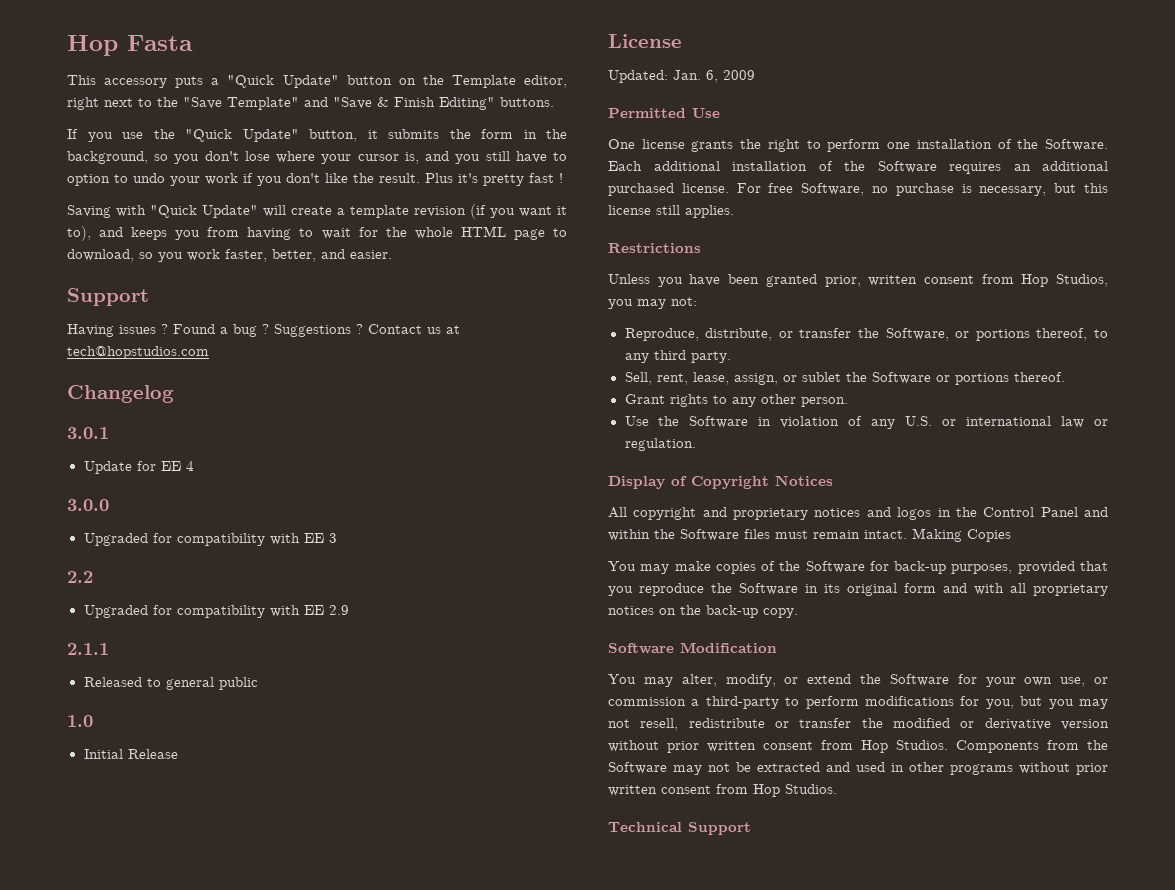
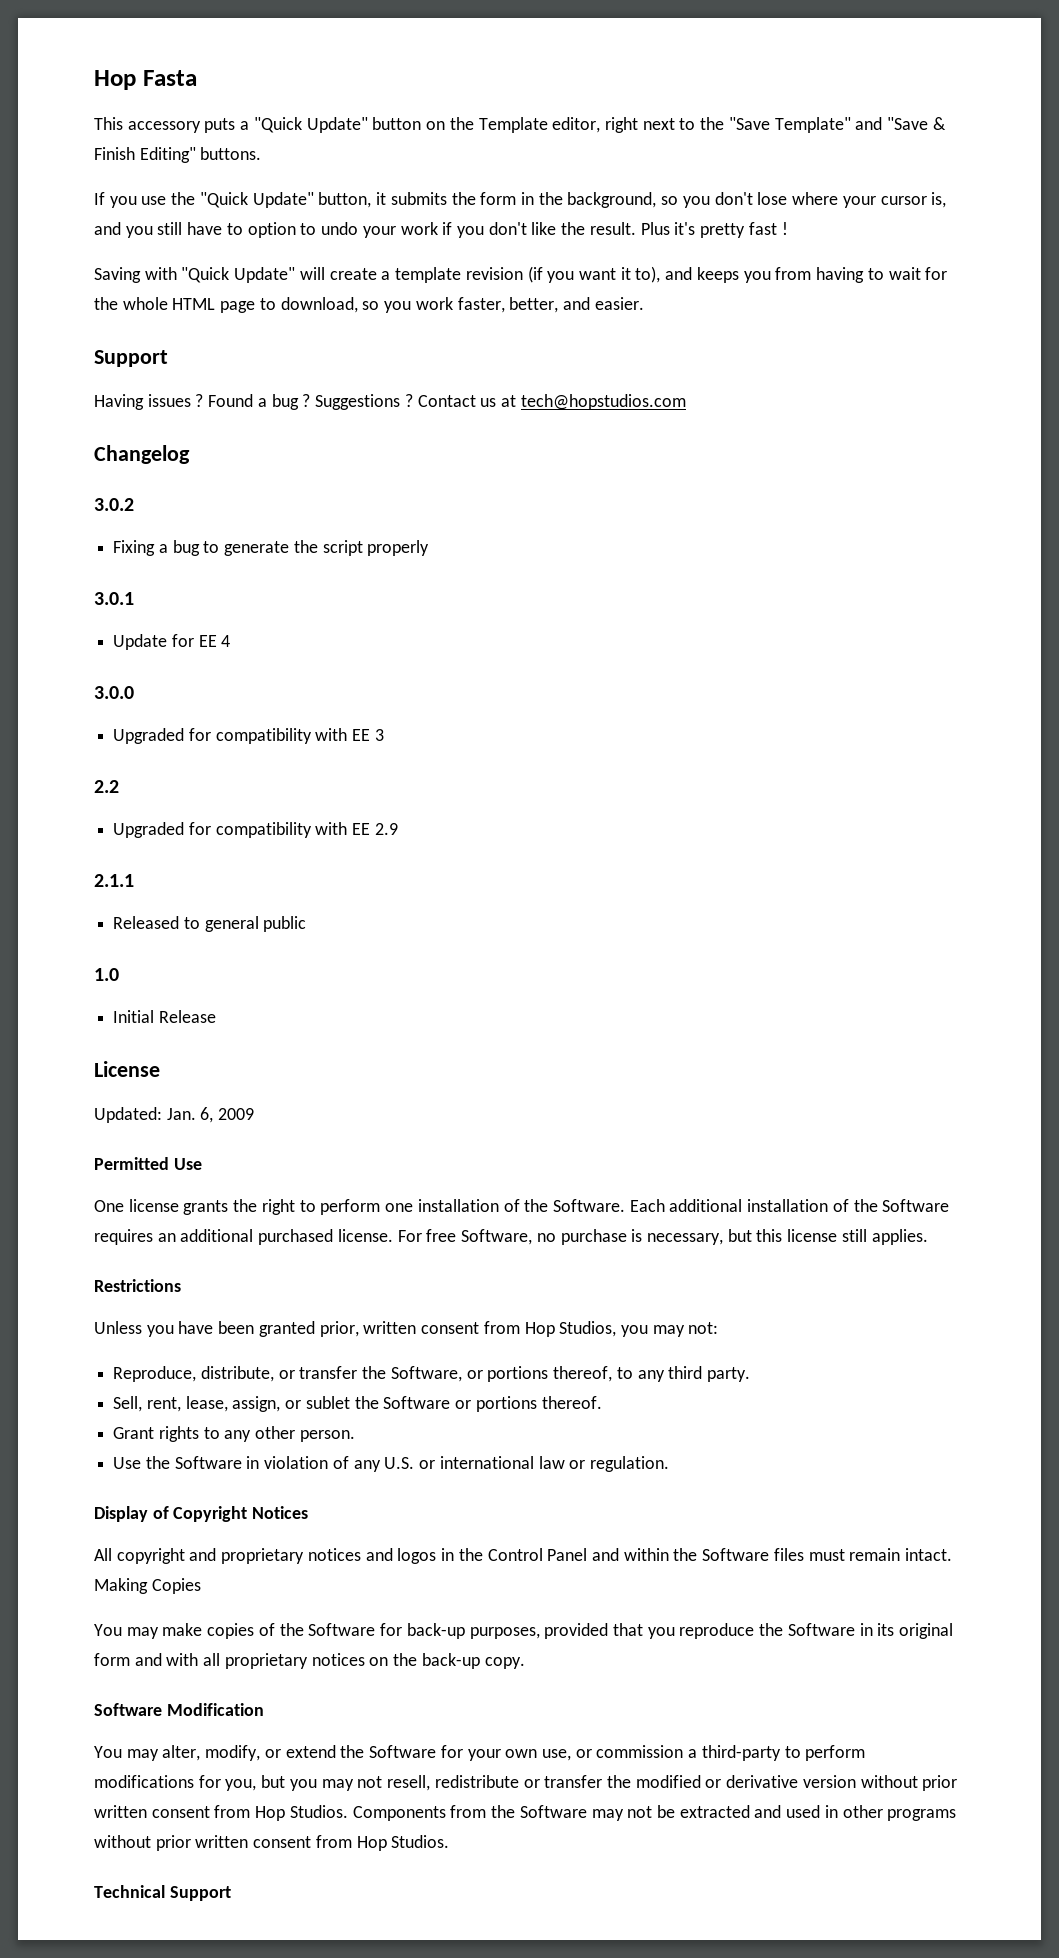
(174, 394) none -> [94,498,134,511] [113,540,430,556] // 3.0.2 // Fixing a bug to generate the script properly

